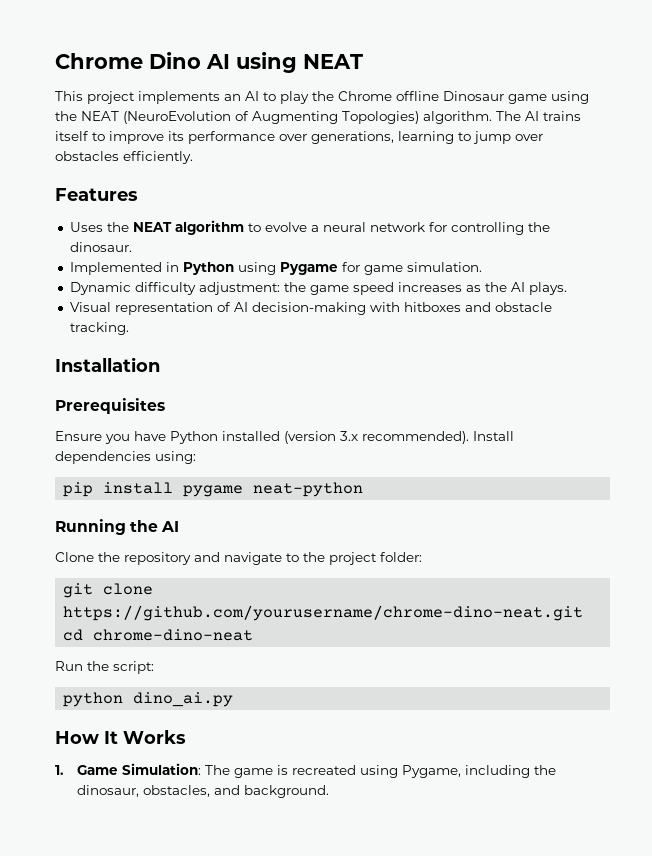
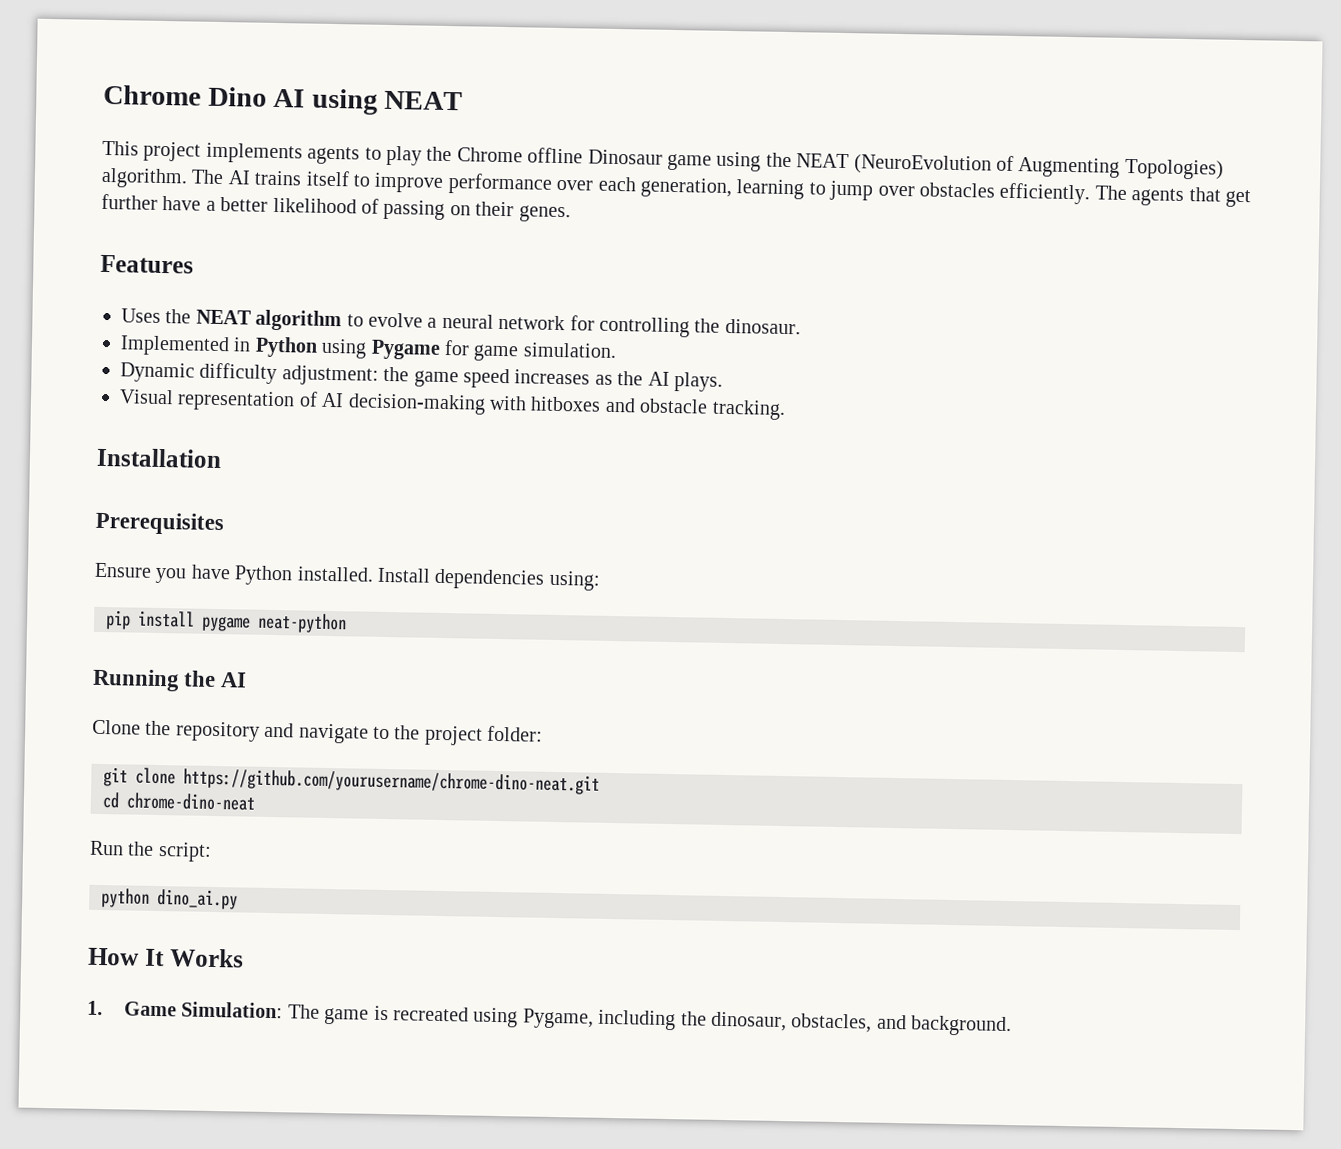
[224,91,259,101] an AI -> [307,146,361,165] agents
[168,131,184,141] its -> (445, 182) none
[311,131,394,144] generations, -> [597,176,732,199] each generation,
(193, 157) none -> [1094,185,1251,208] [101,193,571,223] The agents that get further have a better likelihood of passing on their genes.
[222,431,469,444] installed (version 3.x recommended). -> [296,566,374,582] installed.

